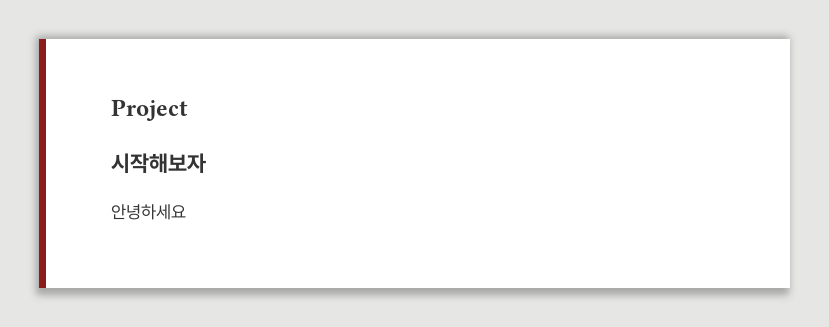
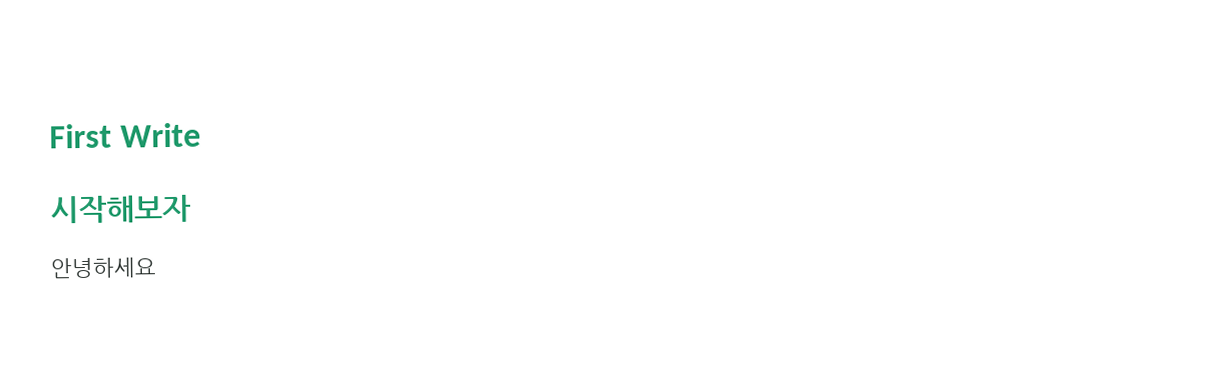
[111,99,188,121] Project -> [49,122,202,149] First Write

